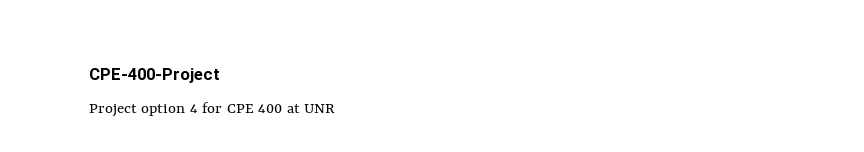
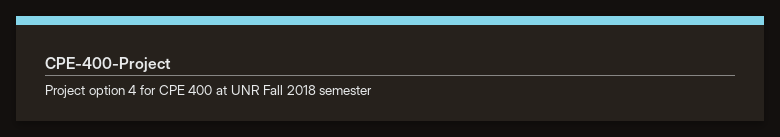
(336, 108) none -> [263,85,373,95] Fall 2018 semester

